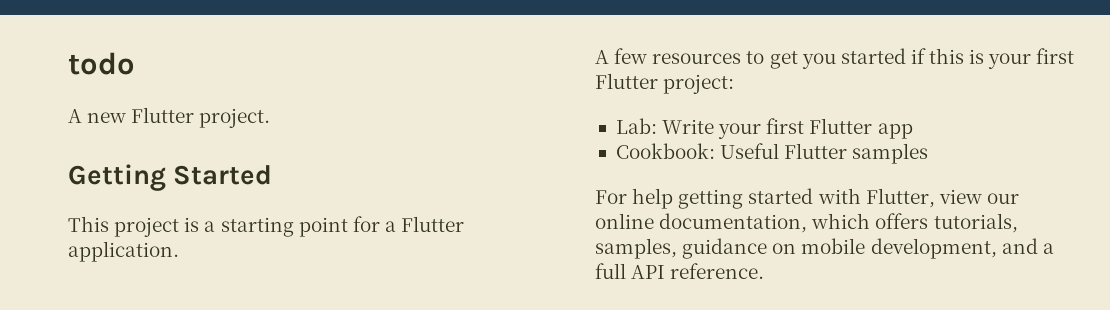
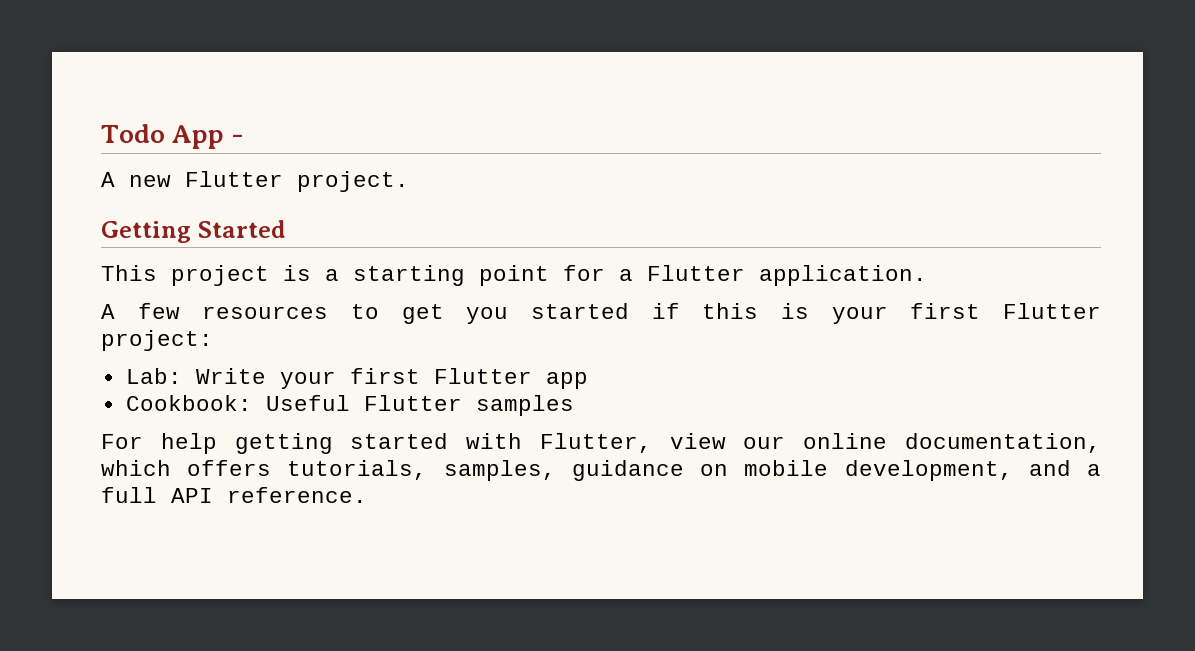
[68,52,135,75] todo -> [101,124,244,149] Todo App -

